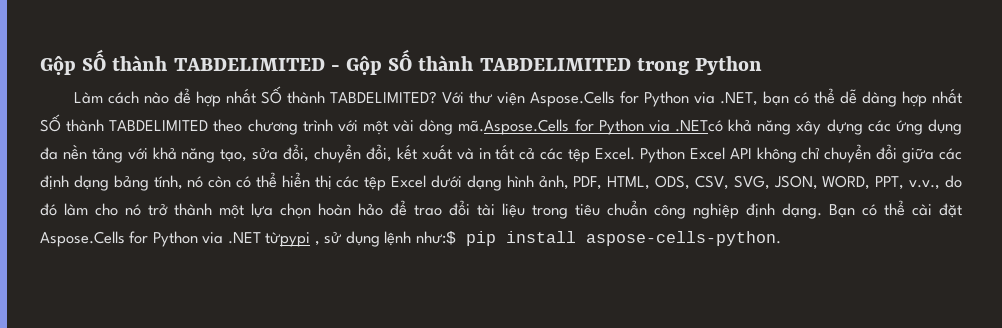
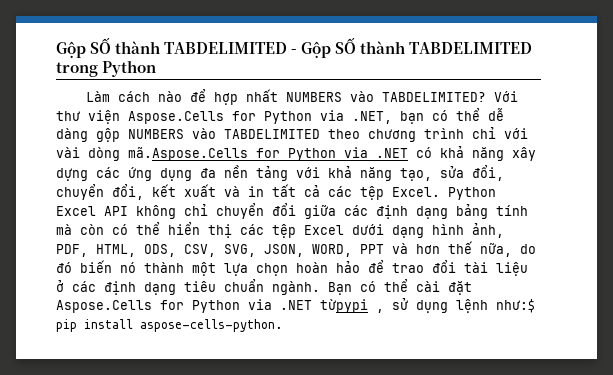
[261,86,326,104] SỐ thành -> [285,91,374,102] NUMBERS vào
[902,88,963,107] [40,114,105,132] hợp nhất SỐ thành -> [96,128,216,142] gộp NUMBERS vào
[337,120,389,135] với một -> [472,127,528,139] chỉ với
[675,120,723,132] .NETcó -> [376,147,432,158] .NET có
[153,175,204,190] tính, nó -> [496,205,528,216] [56,224,72,235] tính mà
[875,175,962,190] [40,203,168,216] PPT, v.v., do đó làm cho nó trở -> [360,241,536,257] [56,260,136,273] PPT và hơn thế nữa, do đó biến nó
[532,200,822,219] trong tiêu chuẩn công nghiệp định dạng. -> [56,279,320,295] ở các định dạng tiêu chuẩn ngành.

